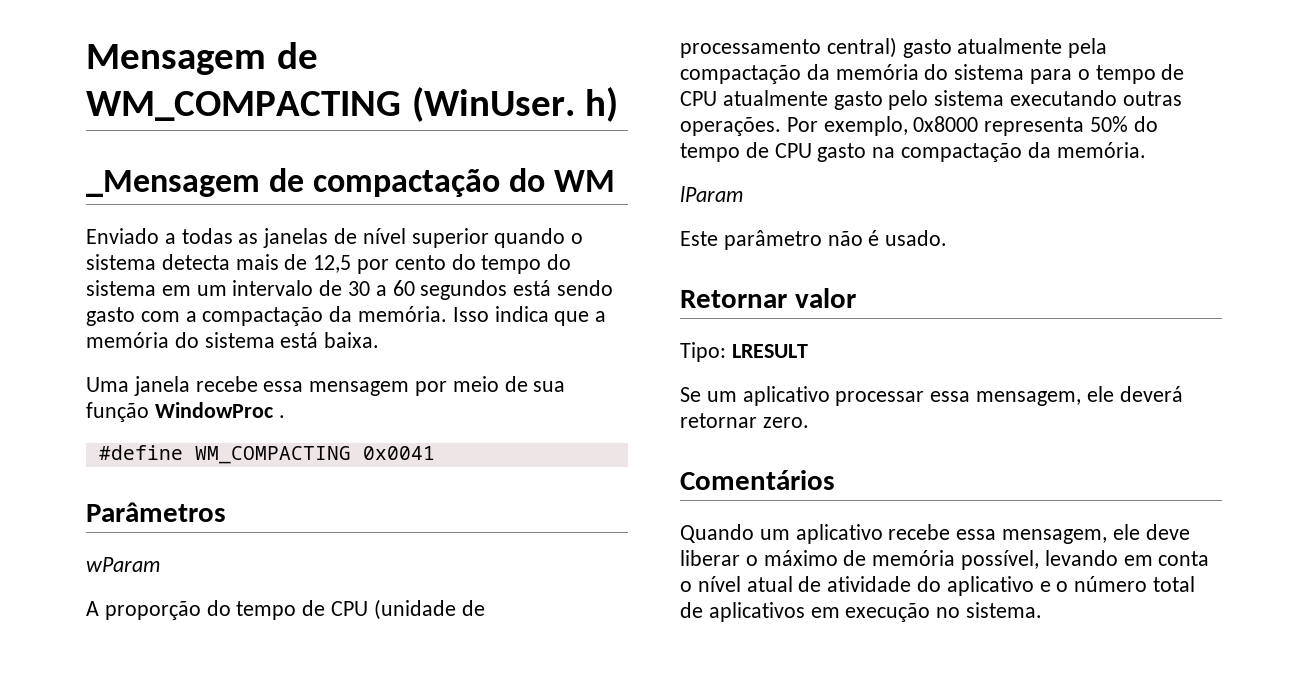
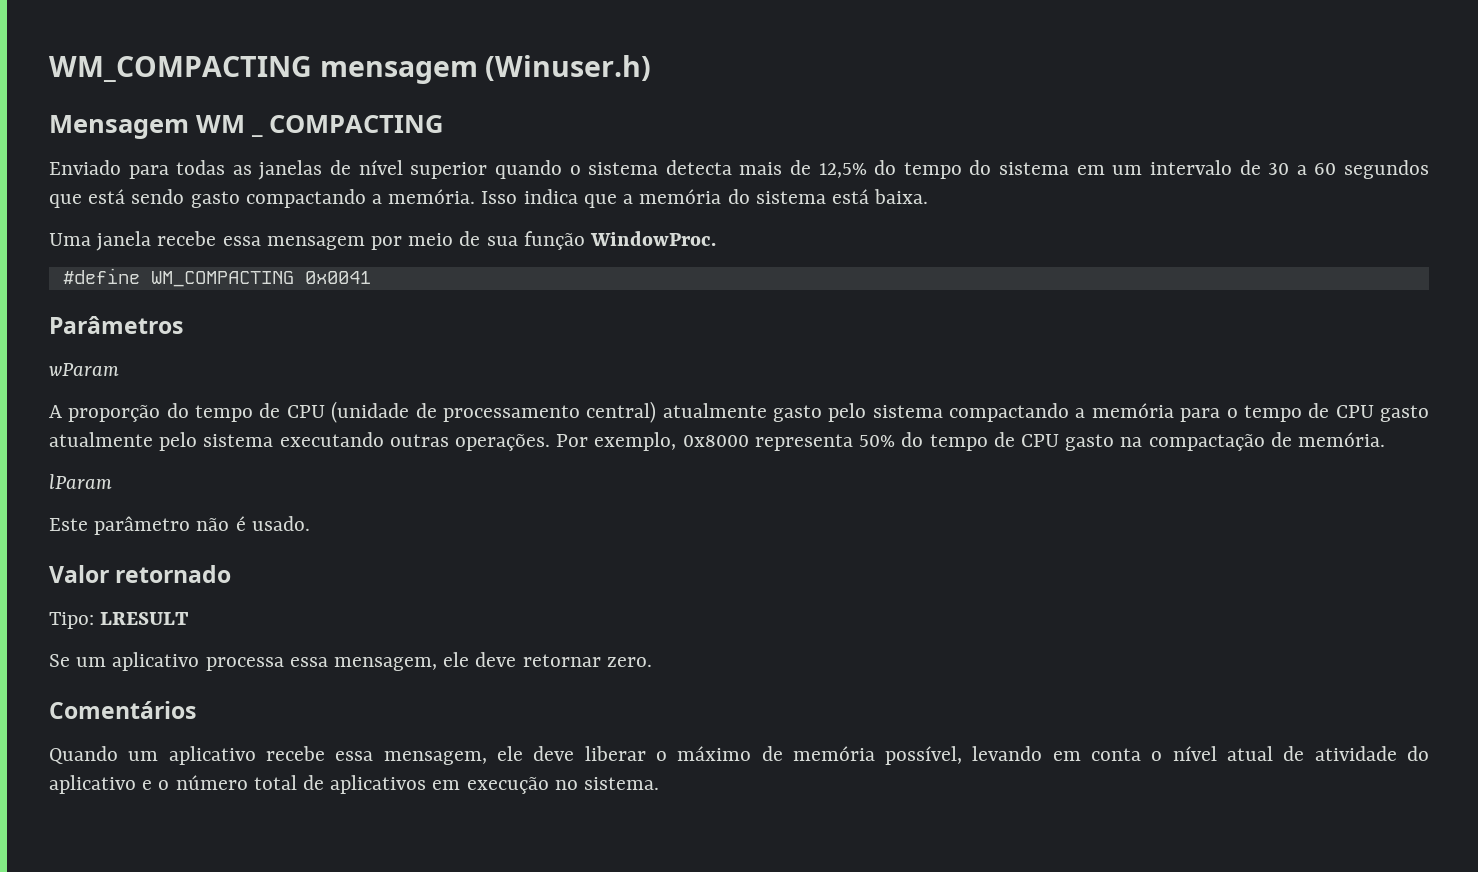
[86,42,318,75] [86,87,619,122] [86,168,546,197] Mensagem de WM_COMPACTING (WinUser. h) // _Mensagem de compactação do -> [49,55,652,84] [49,115,189,139] WM_COMPACTING mensagem (Winuser.h) // Mensagem
(616, 181) none -> [251,133,263,137] [269,115,443,133] _ COMPACTING
[164,233,176,244] a -> [128,165,169,179] para
[313,255,446,274] 12,5 por cento -> [818,163,867,178] 12,5%
(508, 290) none -> [49,194,82,208] que
[140,306,353,326] com a compactação da -> [245,189,383,208] compactando a
[154,402,285,418] WindowProc . -> [590,231,717,246] WindowProc.
[902,38,1108,58] [680,64,1025,84] gasto atualmente pela compactação da memória do sistema -> [662,403,1174,422] atualmente gasto pelo sistema compactando a memória
[722,90,883,110] atualmente gasto -> [1379,405,1429,422] [49,432,153,447] gasto atualmente
[1027,142,1051,158] da -> [1270,432,1292,447] de
[680,288,856,308] Retornar valor -> [49,565,232,583] Valor retornado
[835,386,1183,406] processar essa mensagem, ele deverá -> [205,652,517,671] processa essa mensagem, ele deve

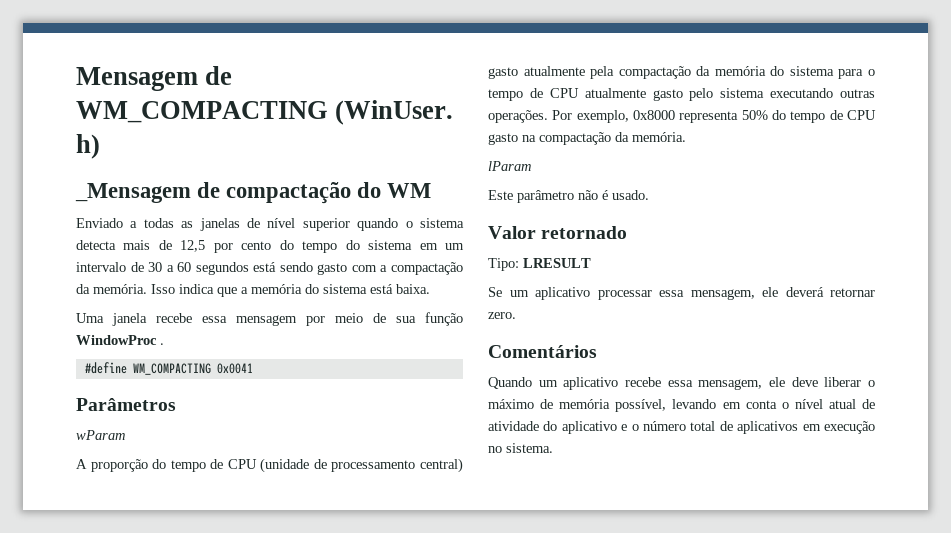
[49,55,652,84] [49,115,189,139] WM_COMPACTING mensagem (Winuser.h) // Mensagem -> [76,66,233,91] [76,100,454,125] [76,134,100,159] [75,182,382,204] Mensagem de WM_COMPACTING (WinUser. h) // _Mensagem de compactação do
[251,133,263,137] [269,115,443,133] _ COMPACTING -> (432, 190) none
[128,165,169,179] para -> [130,221,138,228] a
[818,163,867,178] 12,5% -> [180,240,272,253] 12,5 por cento
[49,194,82,208] que -> (249, 268) none
[245,189,383,208] compactando a -> [351,262,464,275] [76,284,90,294] com a compactação da
[590,231,717,246] WindowProc. -> [76,335,164,345] WindowProc .
[662,403,1174,422] atualmente gasto pelo sistema compactando a memória -> [488,66,834,79] gasto atualmente pela compactação da memória do sistema
[1379,405,1429,422] [49,432,153,447] gasto atualmente -> [584,88,683,101] atualmente gasto
[1270,432,1292,447] de -> [615,132,629,142] da
[205,652,517,671] processa essa mensagem, ele deve -> [597,287,824,300] processar essa mensagem, ele deverá

